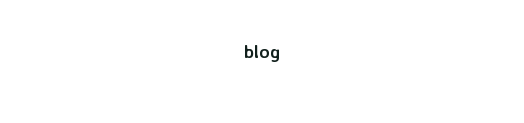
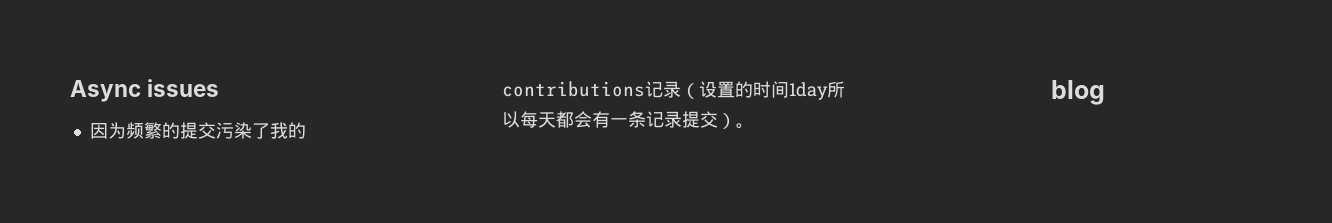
(244, 53) none -> [70,79,220,102] [89,122,306,139] [501,81,845,100] [501,111,754,129] Async issues // 因为频繁的提交污染了我的contributions记录（设置的时间1day所以每天都会有一条记录提交）。 //

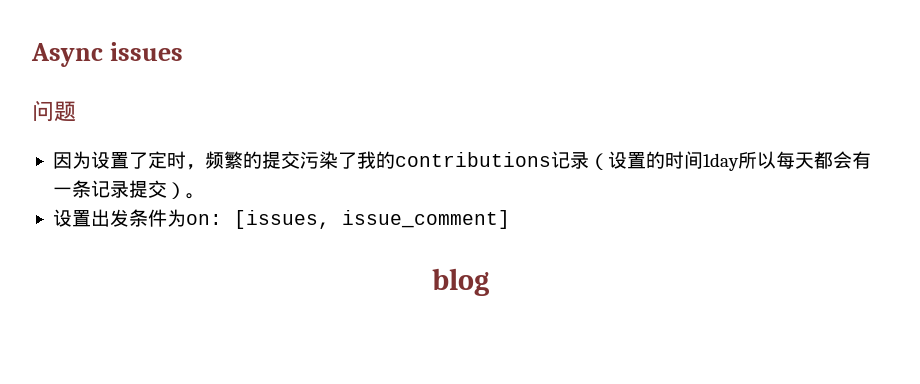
(220, 88) none -> [32,100,76,122] // 问题
(126, 130) none -> [90,151,205,170] 设置了定时，
(754, 126) none -> [52,209,510,229] // 设置出发条件为on: [issues, issue_comment]

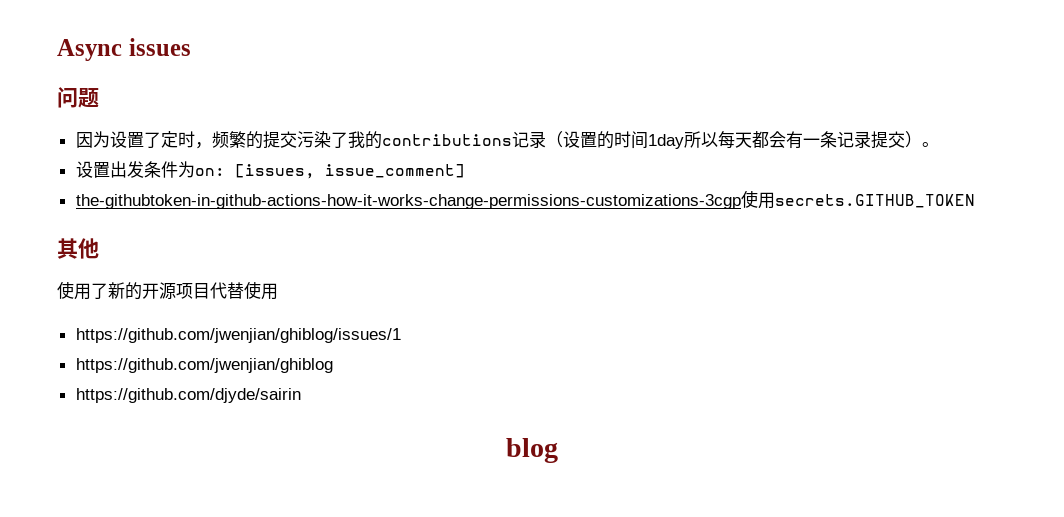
(510, 219) none -> [75,190,975,209] [57,238,99,259] [57,281,278,300] [75,328,401,343] [75,358,333,373] [75,388,301,403] // the-githubtoken-in-github-actions-how-it-works-change-permissions-customizations-3cgp使用secrets.GITHUB_TOKEN // 其他 // 使用了新的开源项目代替使用 // https://github.com/jwenjian/ghiblog/issues/1 // https://github.com/jwenjian/ghiblog // https://github.com/djyde/sairin

